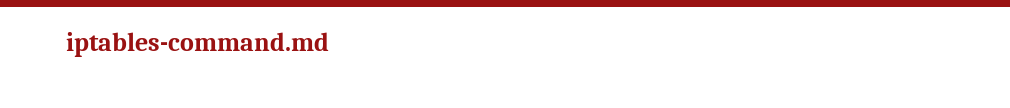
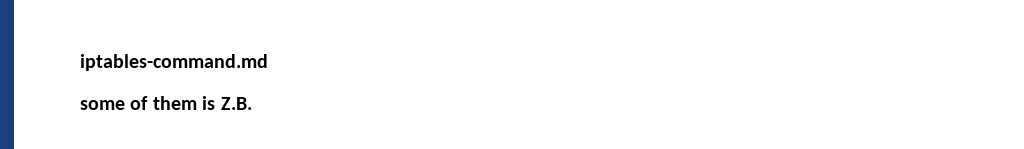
(329, 44) none -> [80,96,252,110] // some of them is Z.B.

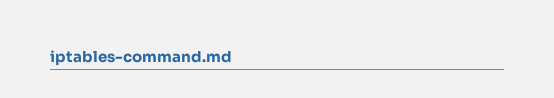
[80,96,252,110] // some of them is Z.B. -> (232, 57) none

